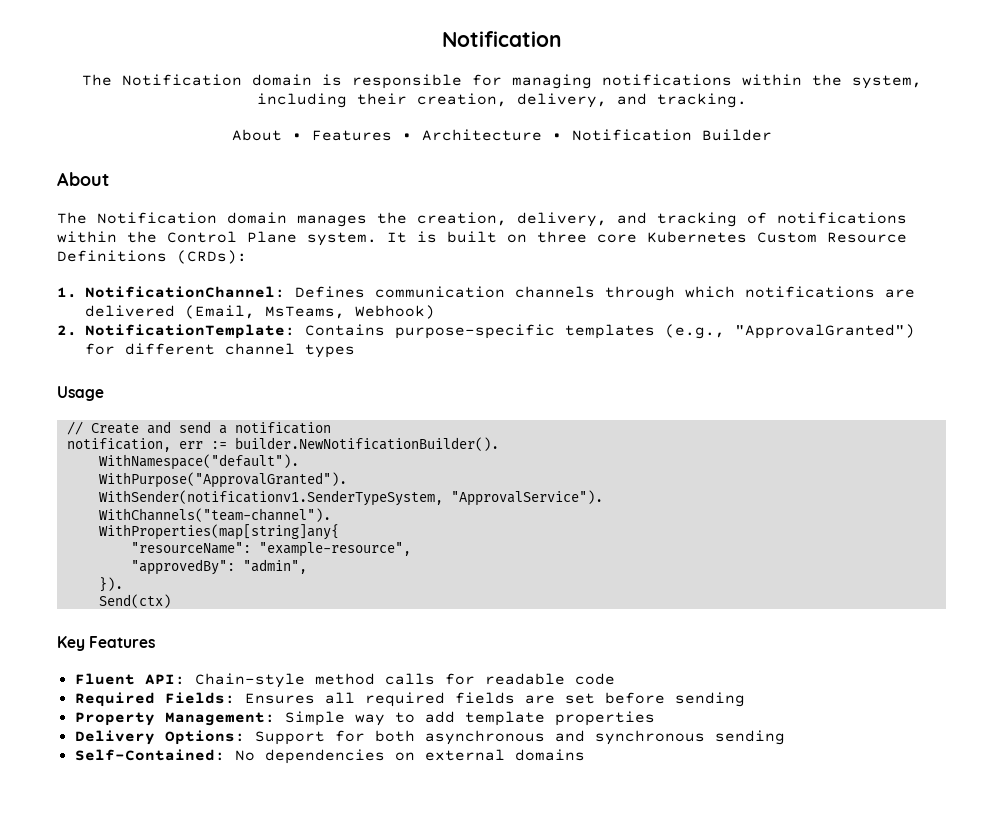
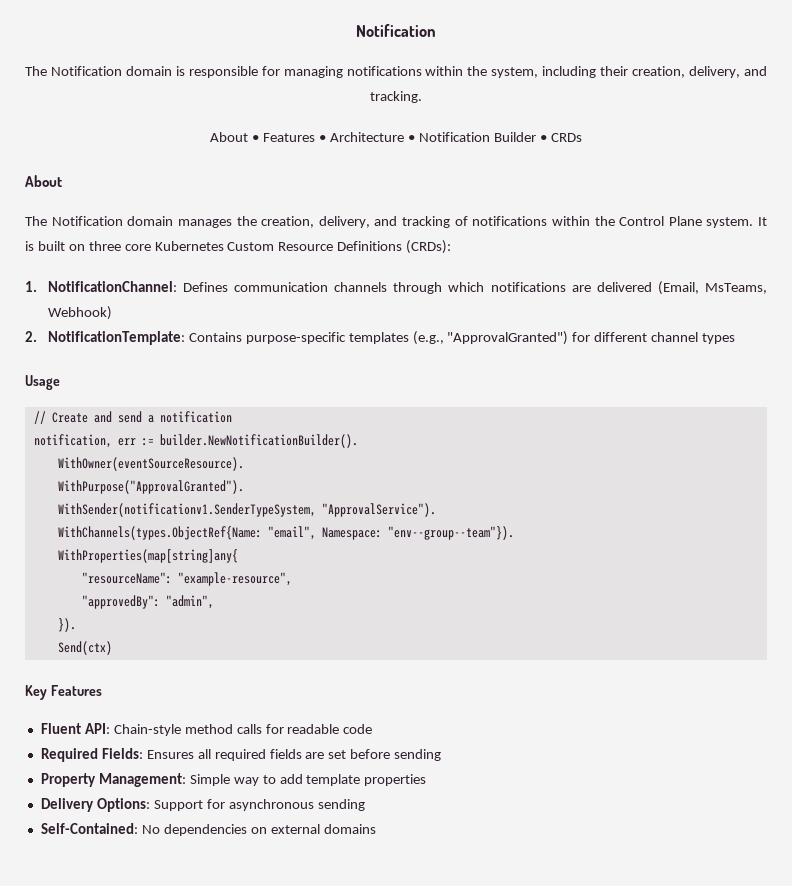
(772, 135) none -> [539,133,582,142] • CRDs
[98,454,299,470] WithNamespace("default"). -> [57,457,244,471] WithOwner(eventSourceResource).
[98,508,331,522] WithChannels("team-channel"). -> [57,526,514,540] WithChannels(types.ObjectRef{Name: "email", Namespace: "env--group--team"}).
[374,730,705,745] both asynchronous and synchronous -> [228,799,314,811] asynchronous

